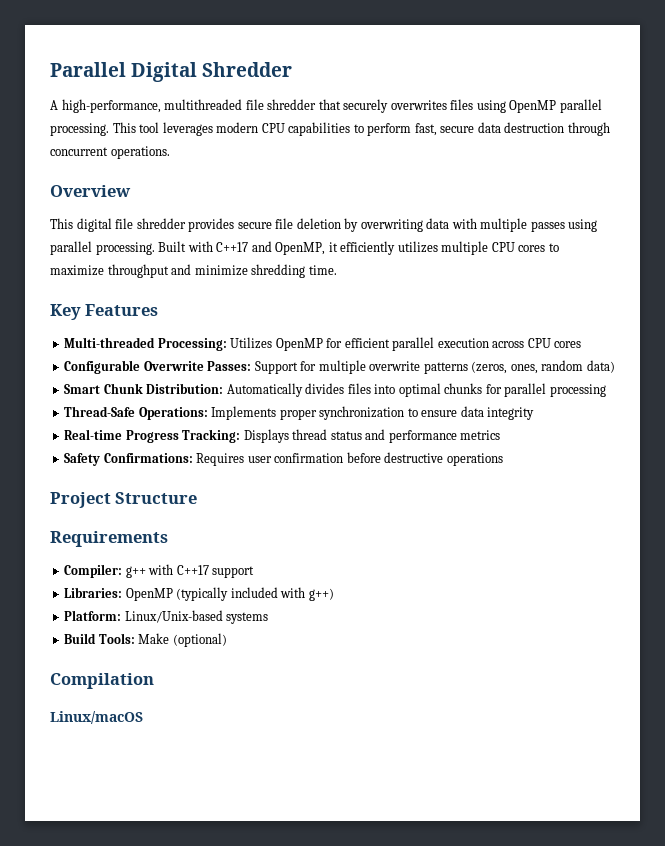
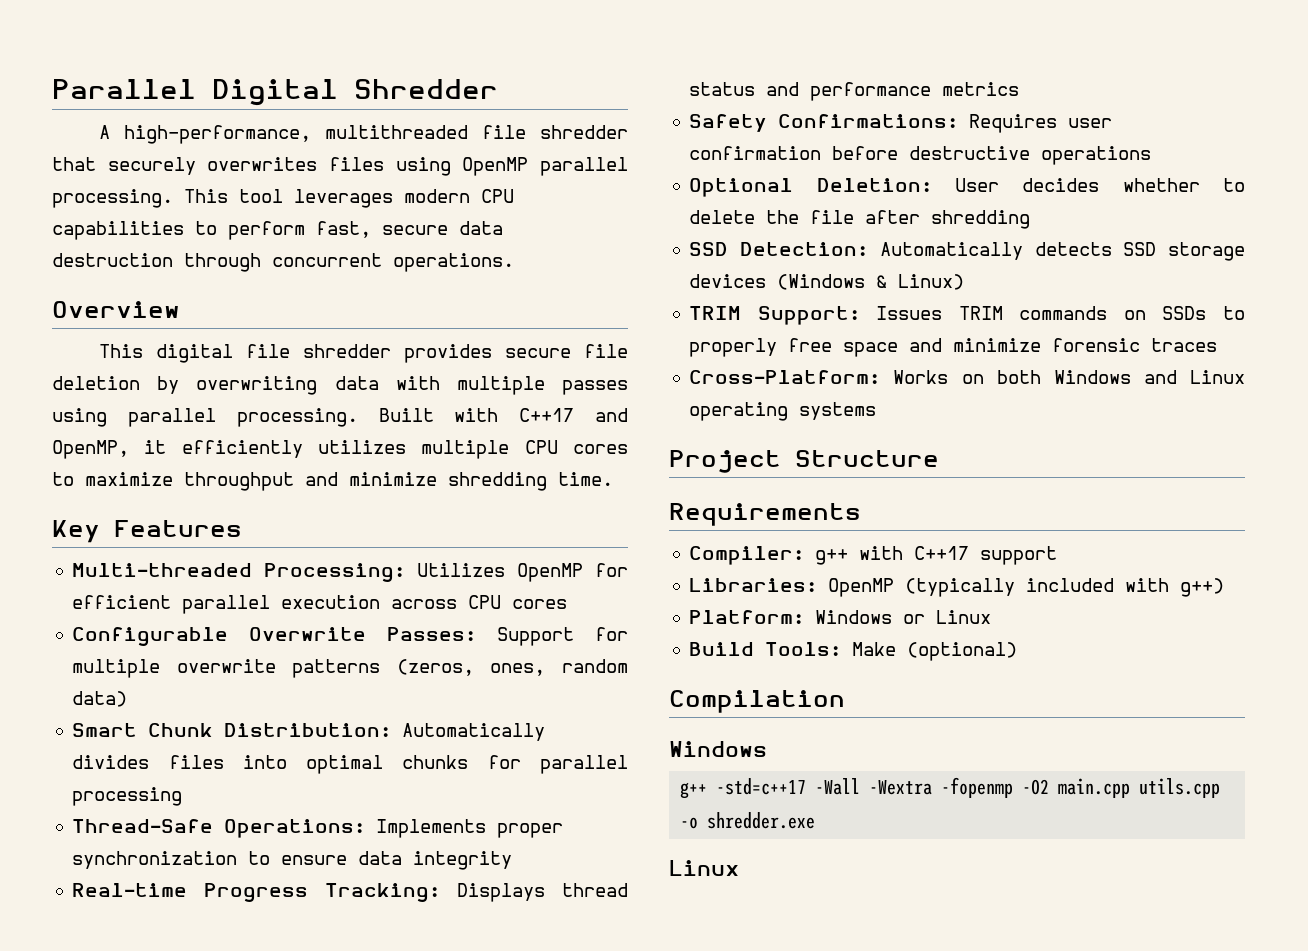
(503, 459) none -> [689,178,1245,197] [689,210,1031,229] [689,242,1245,261] [689,274,965,290] [689,306,1245,325] [689,338,1218,357] [689,370,1245,384] [689,402,877,421] // Optional Deletion: User decides whether to delete the file after shredding // SSD Detection: Automatically detects SSD storage devices (Windows & Linux) // TRIM Support: Issues TRIM commands on SSDs to properly free space and minimize forensic traces // Cross-Platform: Works on both Windows and Linux operating systems
[124,610,269,624] Linux/Unix-based systems -> [815,610,992,624] Windows or Linux
[50,711,143,724] Linux/macOS -> [669,741,767,757] [680,777,1221,799] [680,812,816,829] [669,860,739,876] Windows // g++ -std=c++17 -Wall -Wextra -fopenmp -O2 main.cpp utils.cpp -o shredder.exe // Linux

